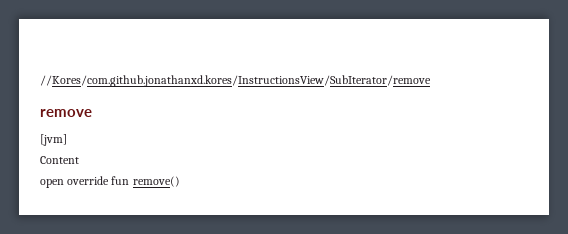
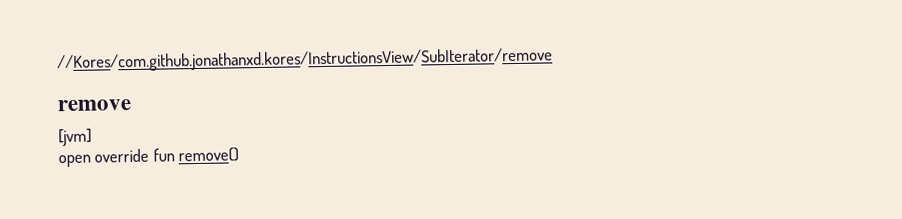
[40,156,79,164] // Content -> (92, 137) none

